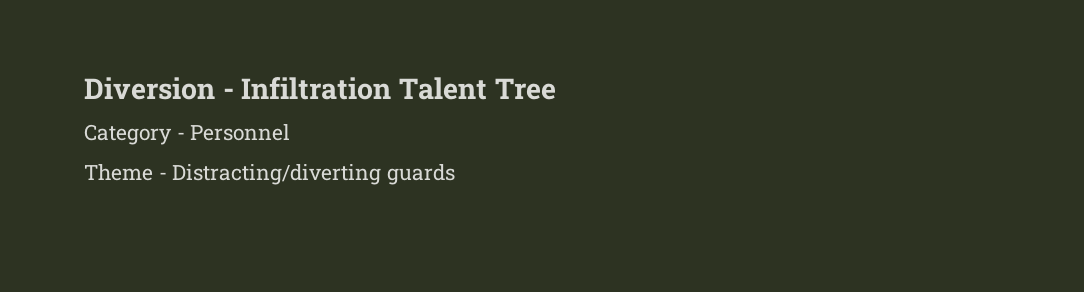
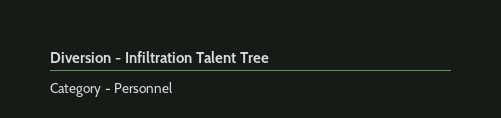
[84,164,456,185] // Theme - Distracting/diverting guards -> (174, 87) none

